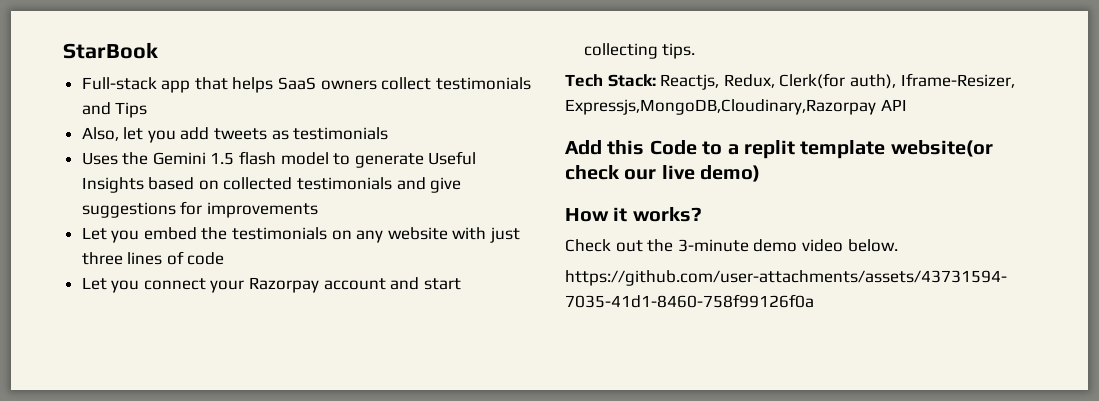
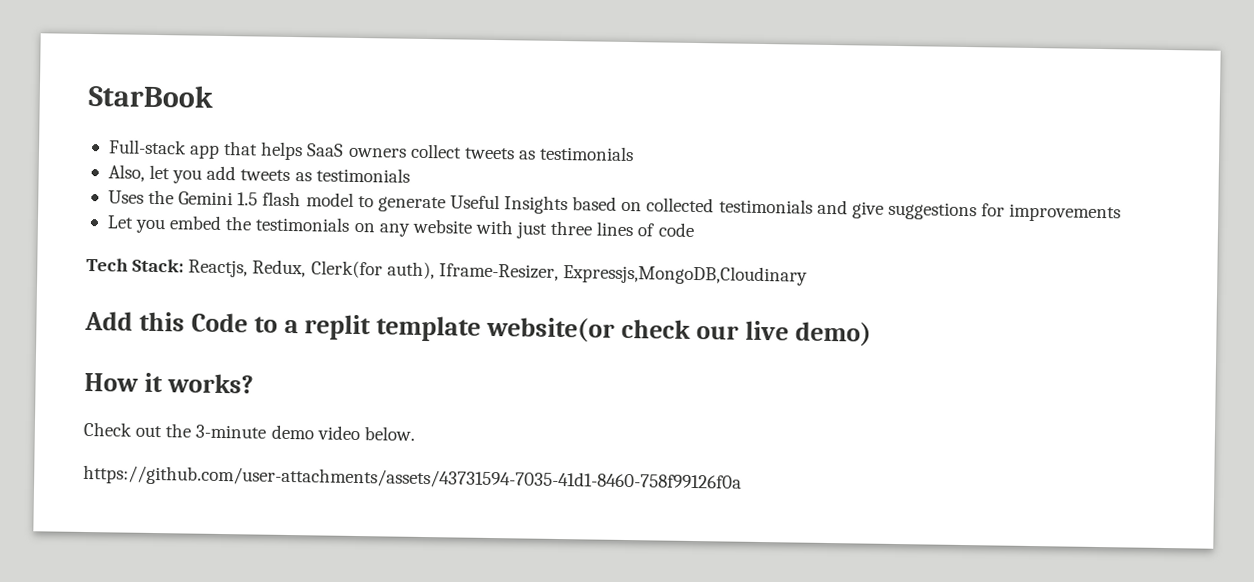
[435,77,531,90] [81,102,148,118] testimonials and Tips -> [463,145,635,162] tweets as testimonials
[81,277,461,293] [583,43,696,59] // Let you connect your Razorpay account and start collecting tips. -> (695, 229) none
[565,99,907,115] Expressjs,MongoDB,Cloudinary,Razorpay API -> [562,264,808,286] Expressjs,MongoDB,Cloudinary

